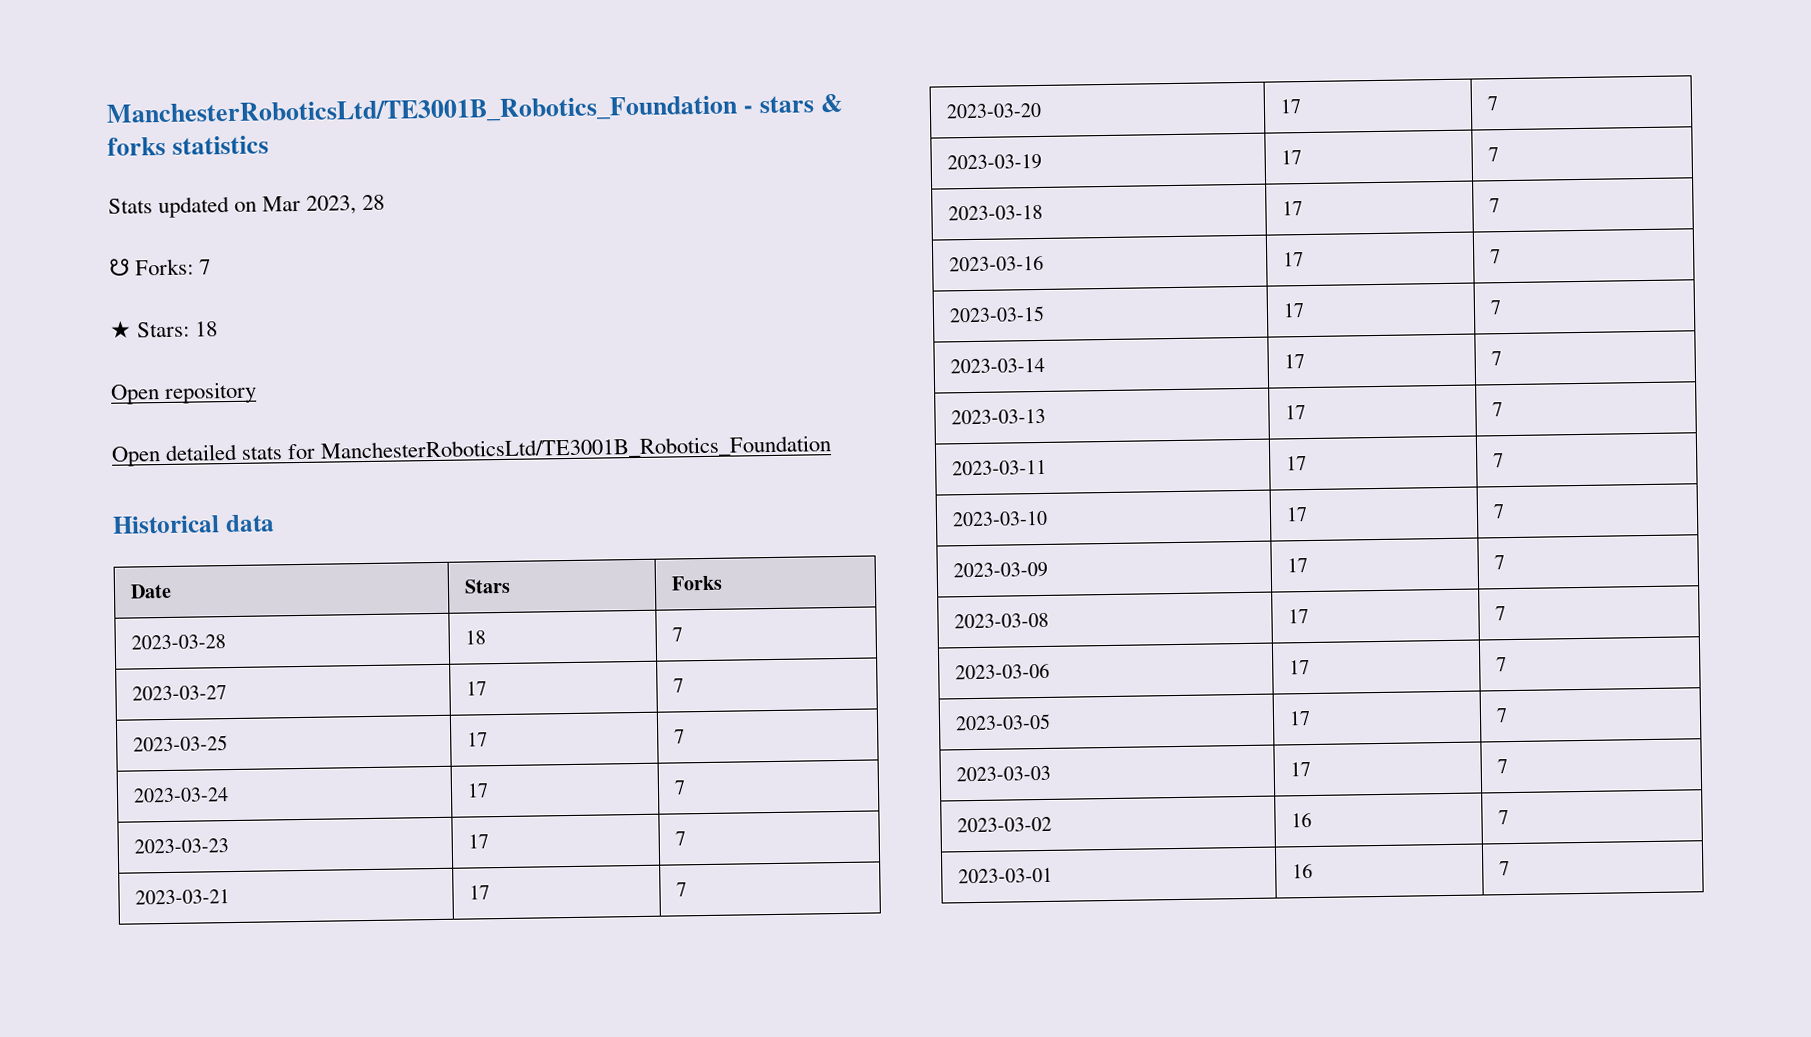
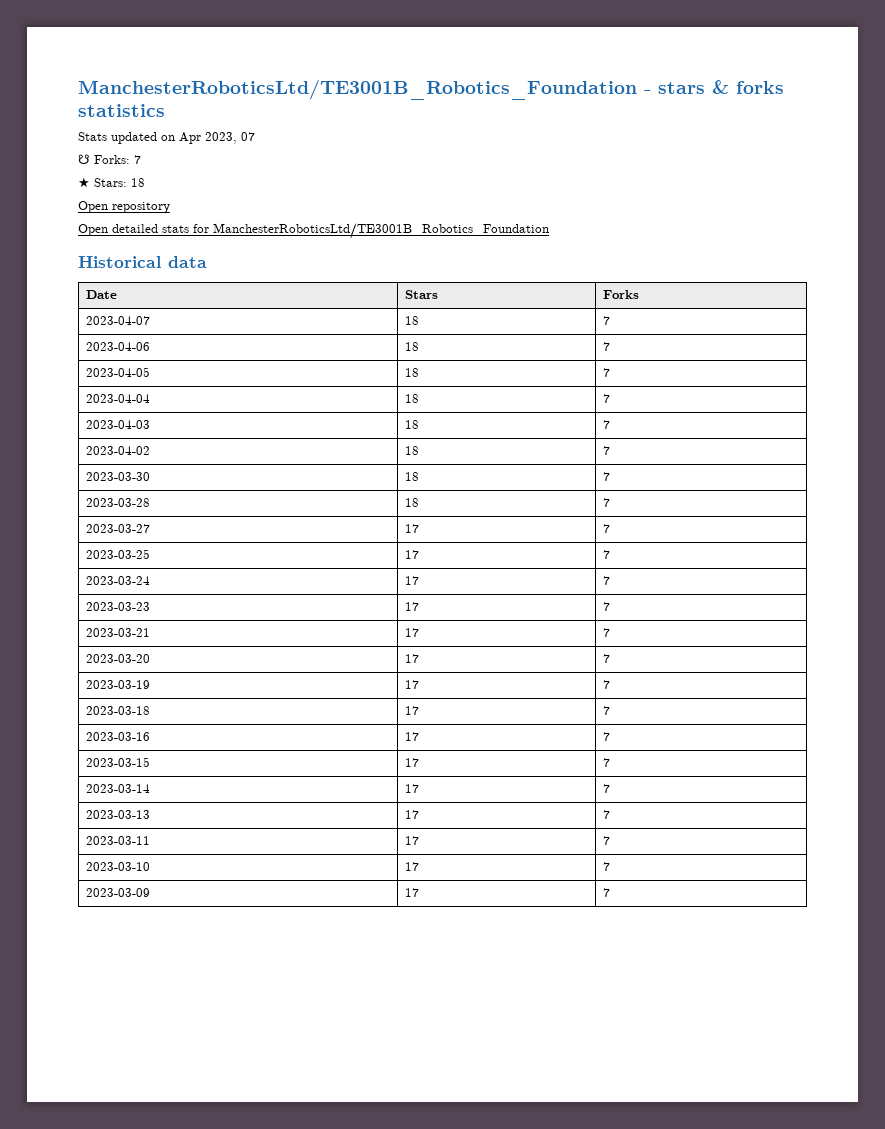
[262,194,386,215] Mar 2023, 28 -> [179,132,255,144] Apr 2023, 07
(723, 583) none -> [86,316,151,325] [405,316,420,325] [603,316,611,325] [86,342,151,351] [405,342,420,351] [603,342,611,351] [86,367,151,377] [405,368,420,377] [603,368,611,377] [86,394,151,403] [405,394,420,403] [603,394,611,403] [86,420,151,429] [405,420,420,429] [603,420,611,429] [86,446,151,455] [405,446,420,455] [603,446,611,455] [86,472,151,481] [405,472,420,481] [603,472,611,481] // 2023-04-07 | 18 | 7 // 2023-04-06 | 18 | 7 // 2023-04-05 | 18 | 7 // 2023-04-04 | 18 | 7 // 2023-04-03 | 18 | 7 // 2023-04-02 | 18 | 7 // 2023-03-30 | 18 | 7
[953,612,1049,629] [1287,609,1309,624] [1494,606,1506,621] [954,662,1050,680] [1288,660,1310,675] [1495,657,1507,672] [954,713,1051,731] [1288,711,1311,726] [1495,708,1508,723] [955,765,1051,782] [1289,762,1311,777] [1496,759,1508,774] [956,816,1052,833] [1290,812,1312,828] [1497,810,1509,825] [957,867,1053,884] [1291,863,1313,879] [1498,861,1510,876] // 2023-03-08 | 17 | 7 // 2023-03-06 | 17 | 7 // 2023-03-05 | 17 | 7 // 2023-03-03 | 17 | 7 // 2023-03-02 | 16 | 7 // 2023-03-01 | 16 | 7 -> (611, 892) none

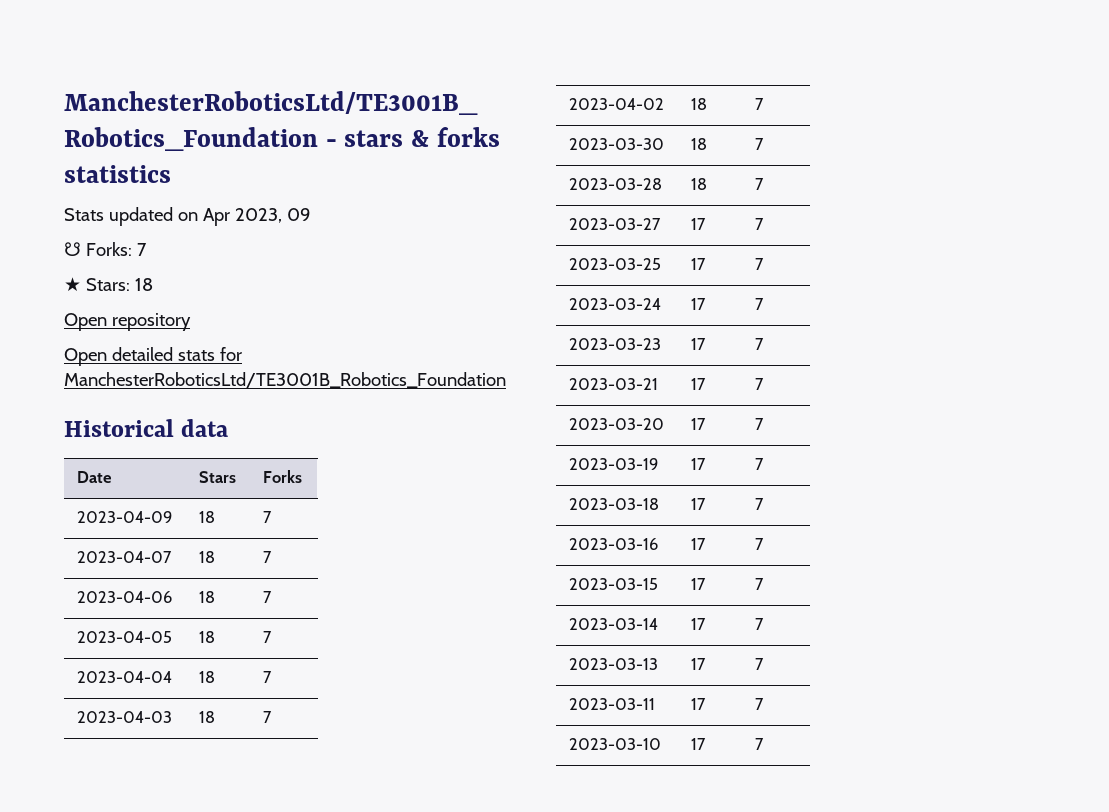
[241,132,255,141] 07 -> [286,208,311,221] 09
(640, 294) none -> [77,511,173,523] [199,511,216,523] [263,511,273,523] // 2023-04-09 | 18 | 7
[86,888,151,897] [405,888,420,897] [603,888,611,897] // 2023-03-09 | 17 | 7 -> (765, 744) none

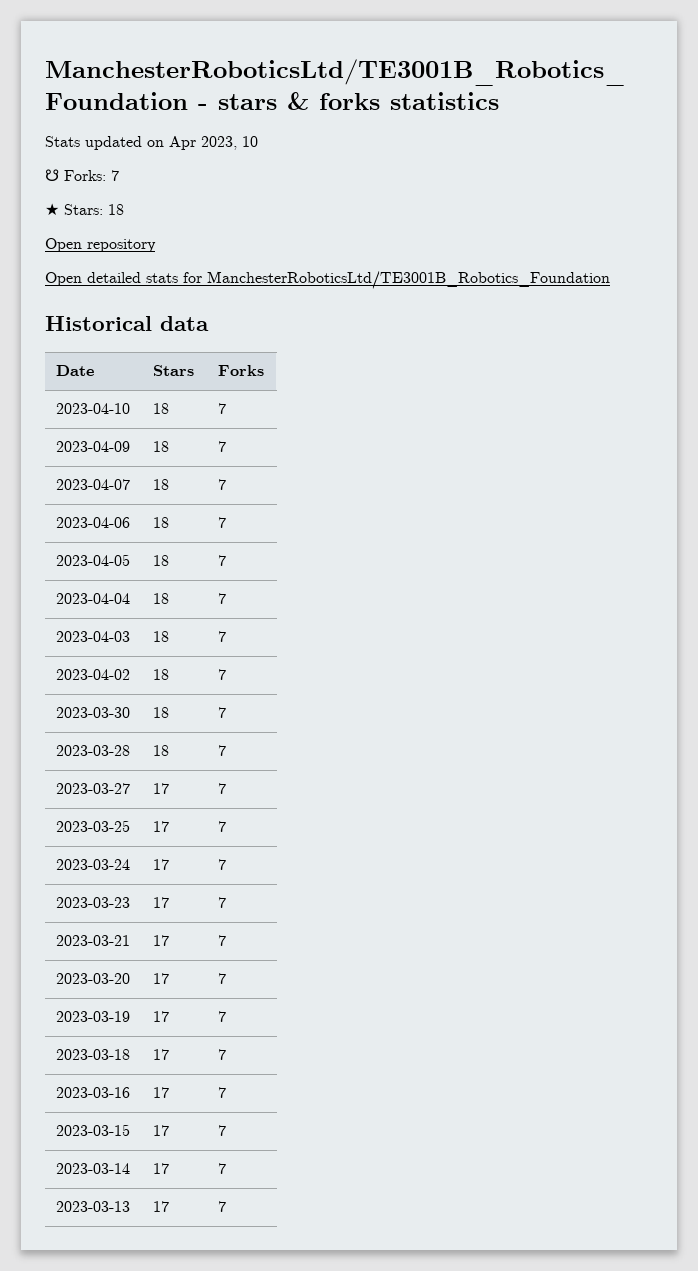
[286,208,311,221] 09 -> [242,136,258,147] 10
(303, 476) none -> [56,403,131,414] [153,403,170,414] [218,403,227,414] // 2023-04-10 | 18 | 7
[569,698,656,710] [691,698,707,710] [755,698,765,710] [569,738,662,750] [691,738,707,750] [755,738,765,750] // 2023-03-11 | 17 | 7 // 2023-03-10 | 17 | 7 -> (227, 1206) none

